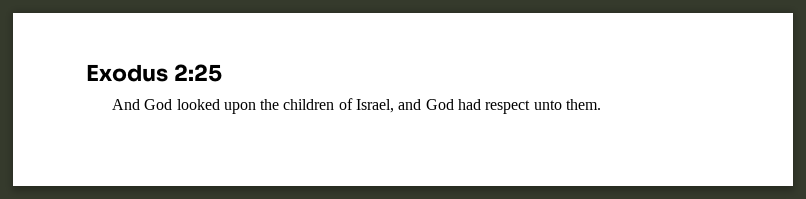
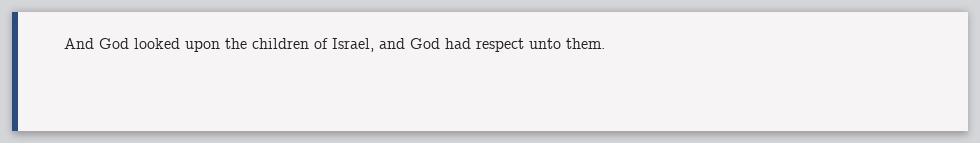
[86,64,222,82] Exodus 2:25 // -> (64, 43) none

